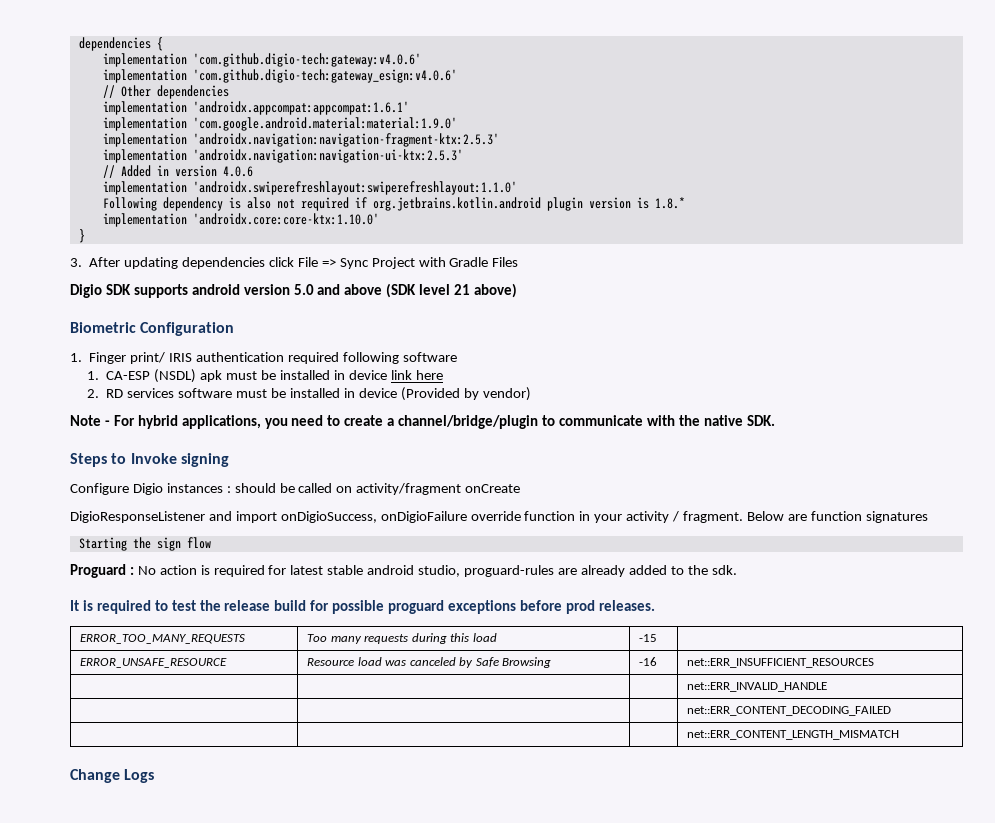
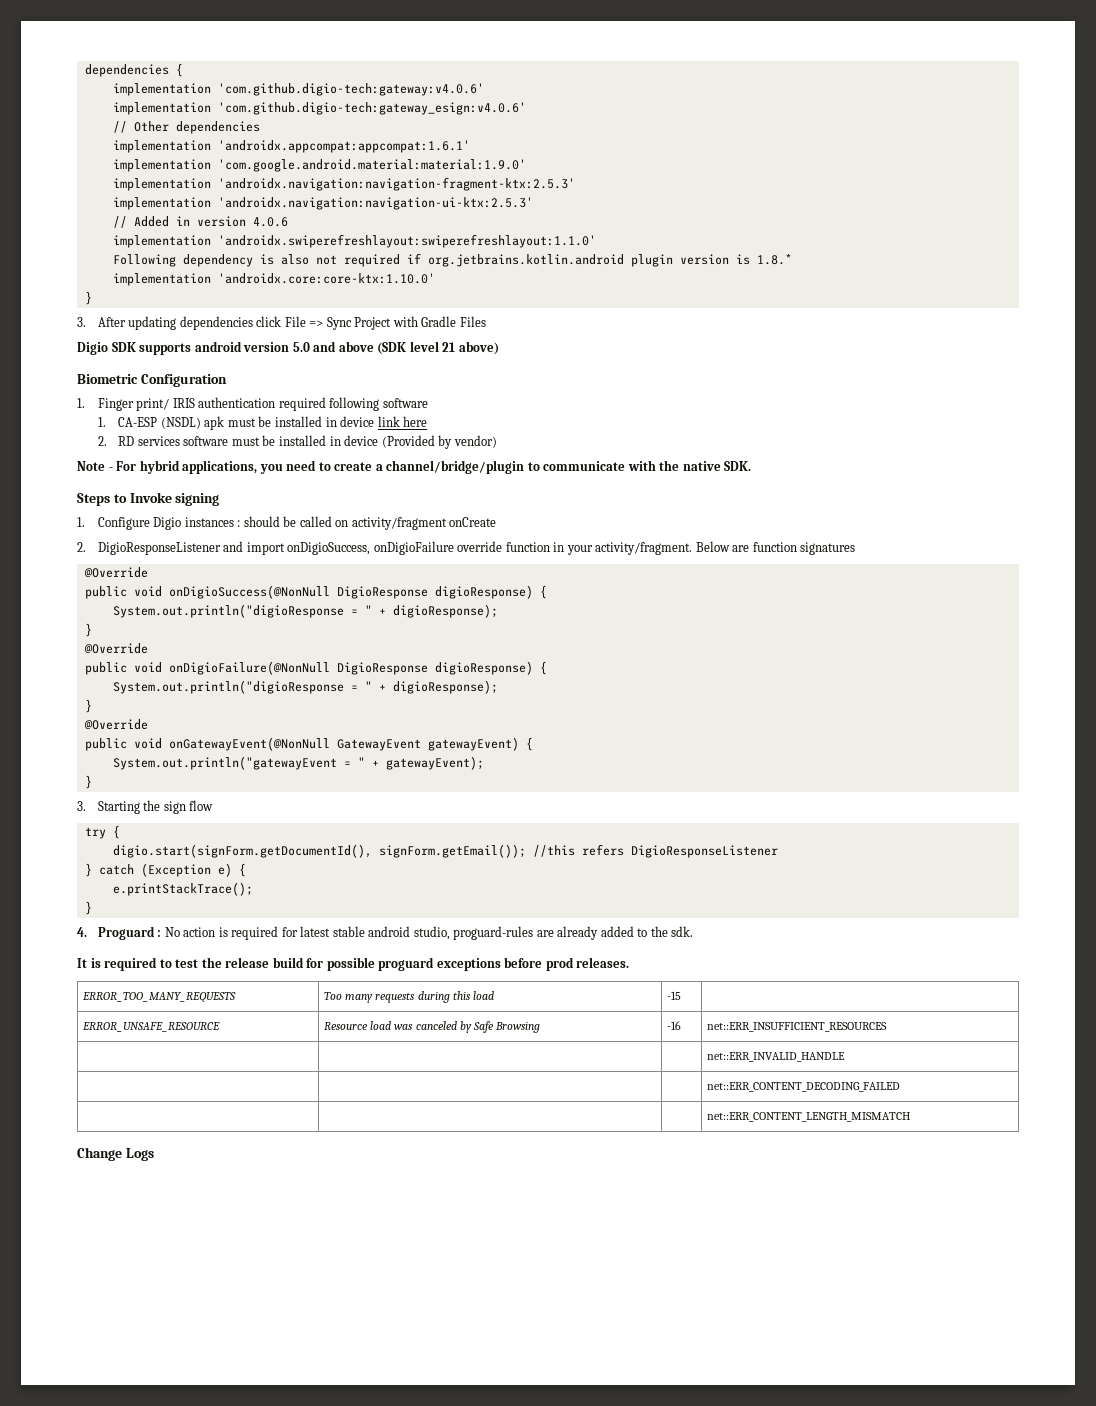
(229, 460) none -> [77,517,85,527] 1.
(521, 488) none -> [77,542,86,552] 2.
[626,511,744,523] activity / fragment. -> [595,542,693,555] activity/fragment.
[78,537,211,551] Starting the sign flow // -> [83,567,148,578] [84,585,547,599] [112,604,498,618] [84,623,92,637] [83,643,148,654] [84,661,547,675] [112,680,498,694] [84,699,92,713] [83,719,148,730] [84,737,533,751] [112,756,484,770] [84,775,92,789] [77,800,214,814] [84,825,120,839] [112,844,778,858] [84,863,246,877] [112,882,253,896] [84,901,92,915] [77,927,87,937] @Override // public void onDigioSuccess(@NonNull DigioResponse digioResponse) { // System.out.println("digioResponse = " + digioResponse); // } // @Override // public void onDigioFailure(@NonNull DigioResponse digioResponse) { // System.out.println("digioResponse = " + digioResponse); // } // @Override // public void onGatewayEvent(@NonNull GatewayEvent gatewayEvent) { // System.out.println("gatewayEvent = " + gatewayEvent); // } // 3. Starting the sign flow // try { // digio.start(signForm.getDocumentId(), signForm.getEmail()); //this refers DigioResponseListener // } catch (Exception e) { // e.printStackTrace(); // } // 4.

